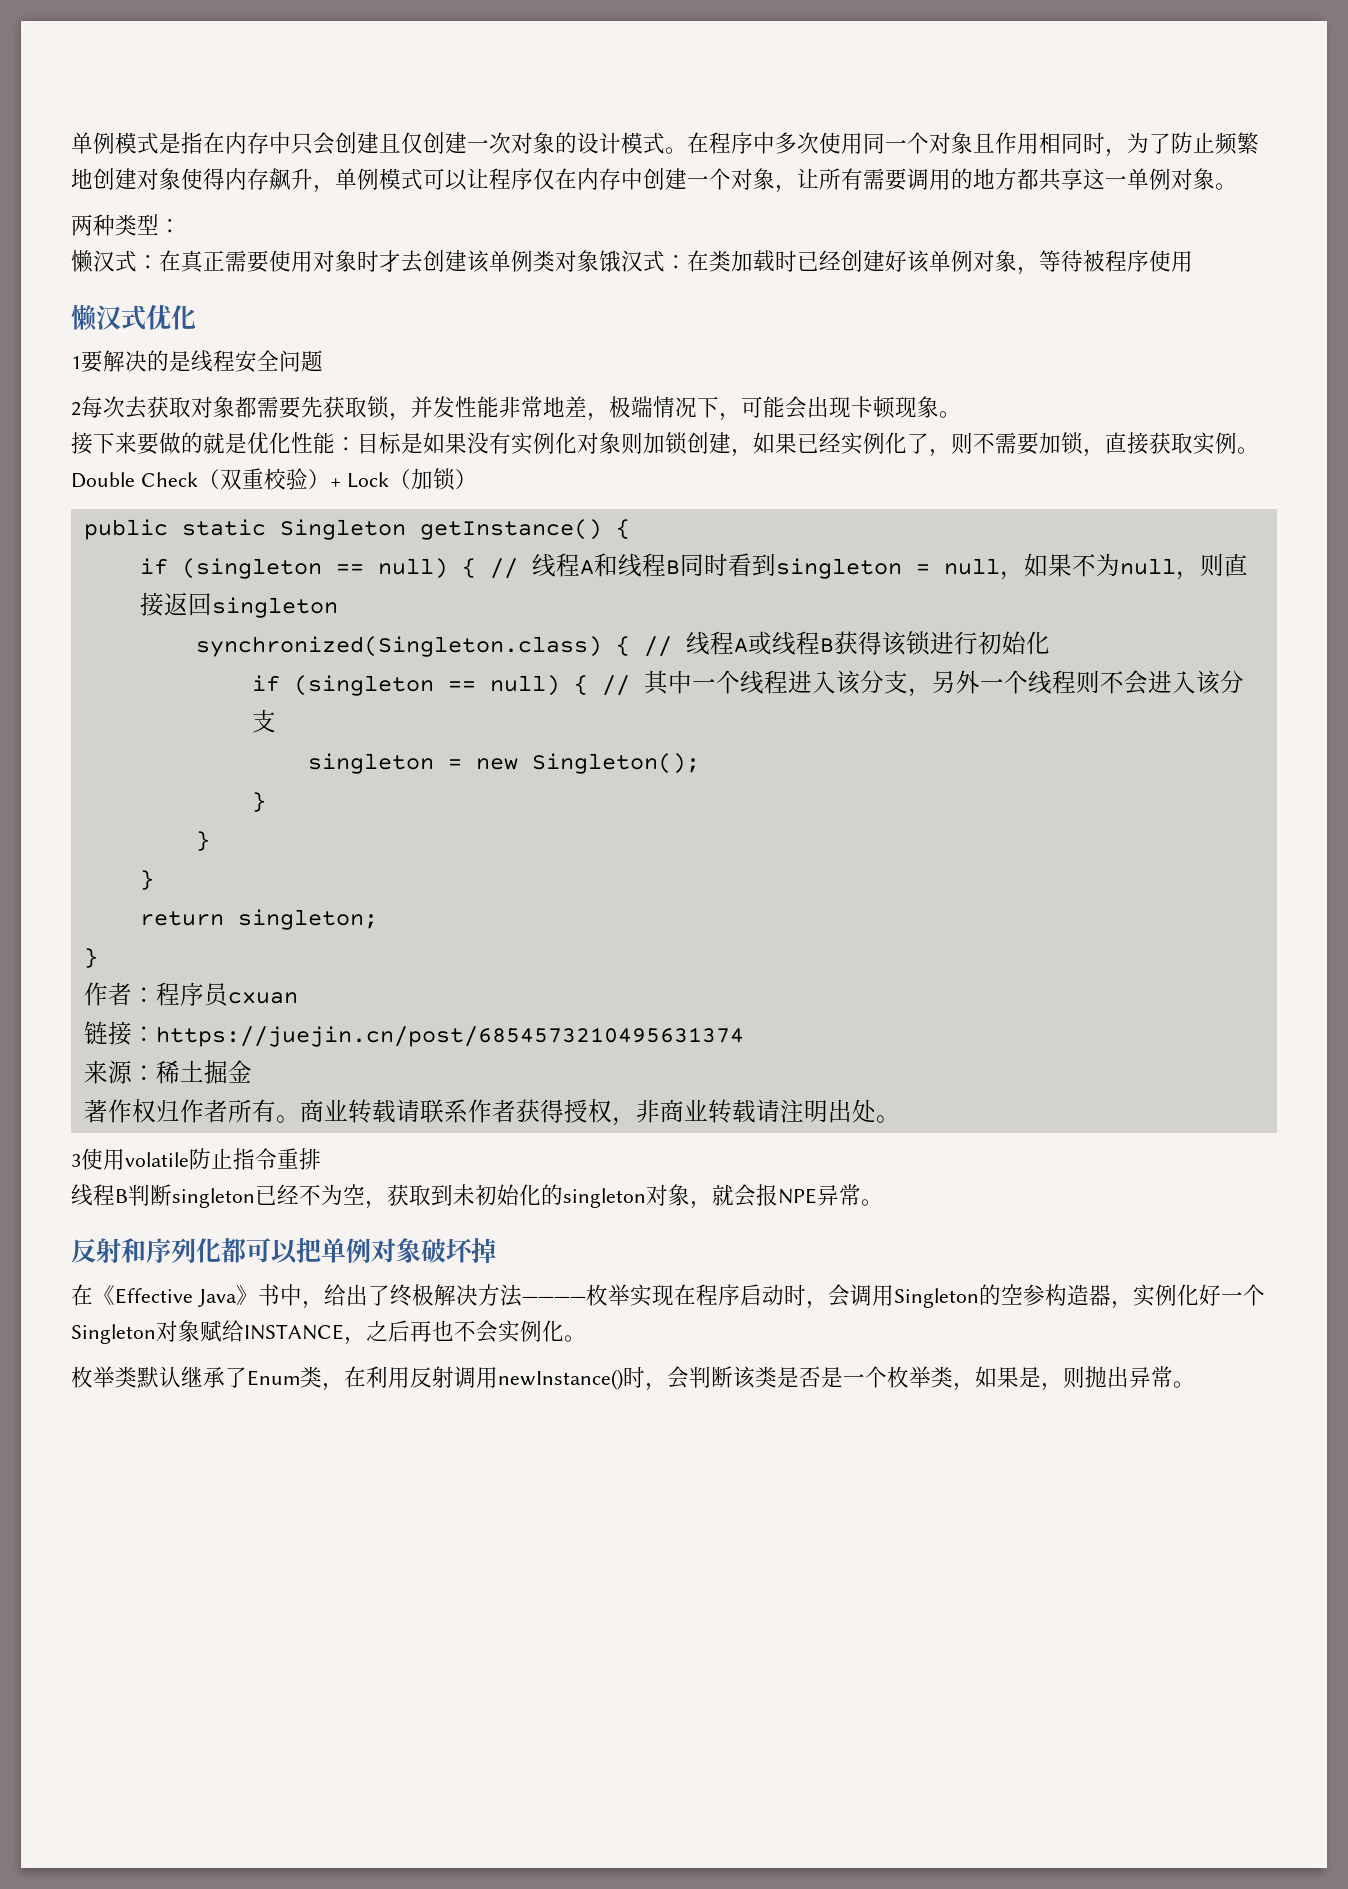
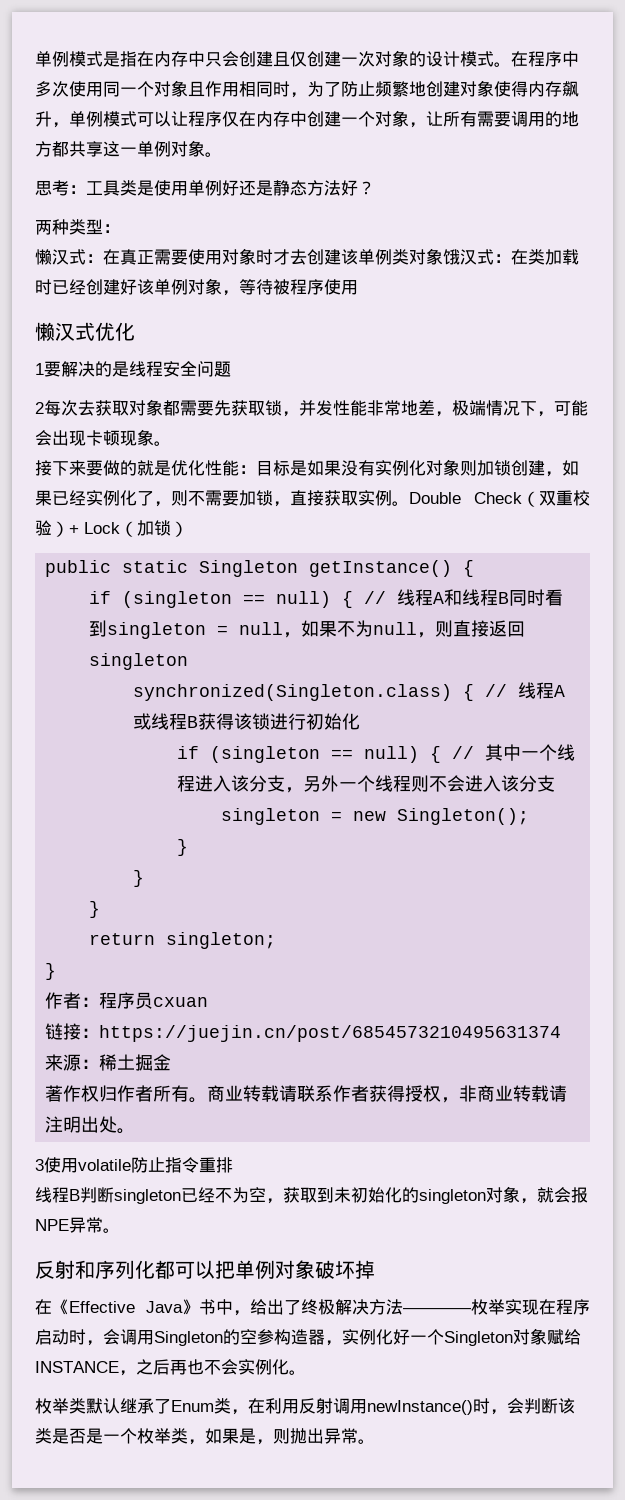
(1237, 186) none -> [35,180,375,196] // 思考：工具类是使用单例好还是静态方法好？

